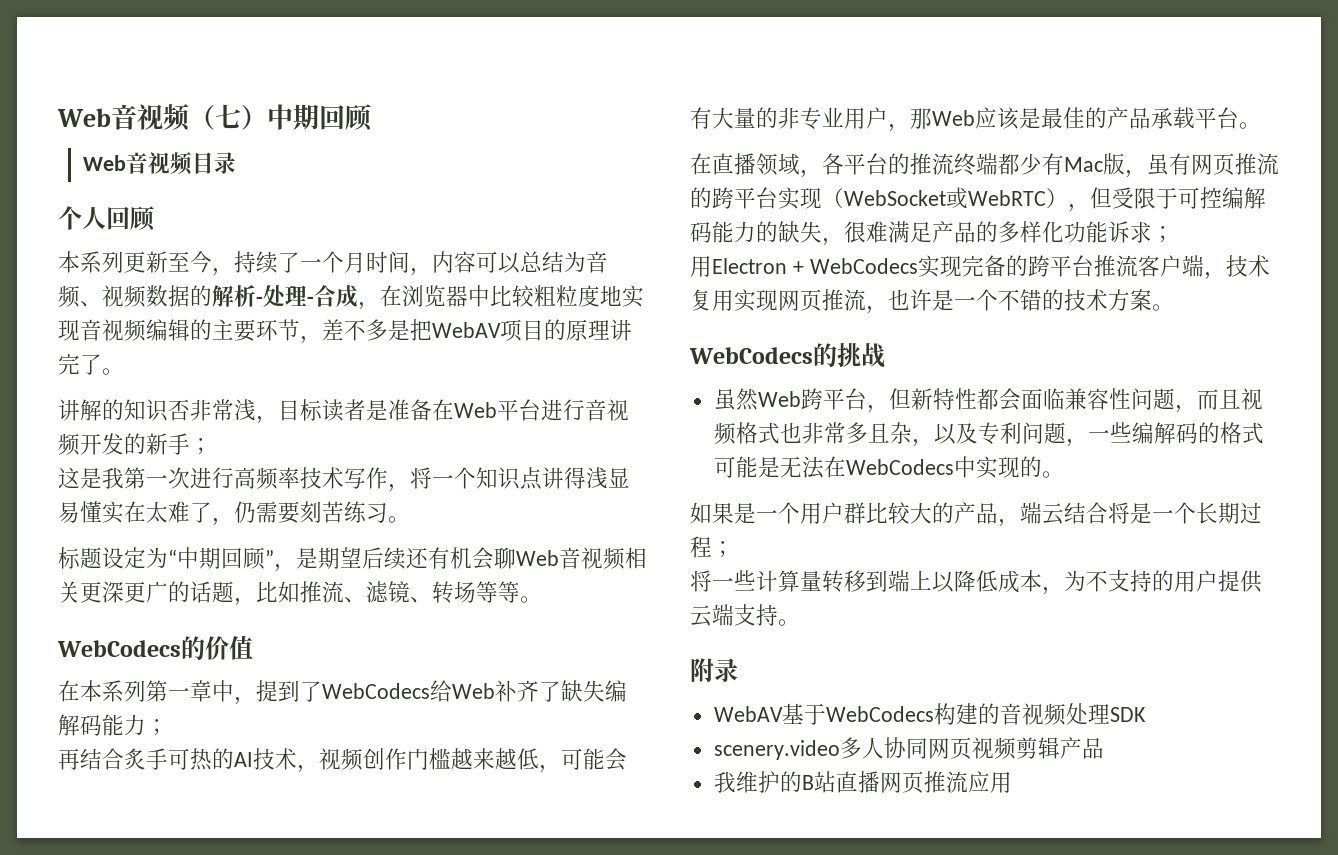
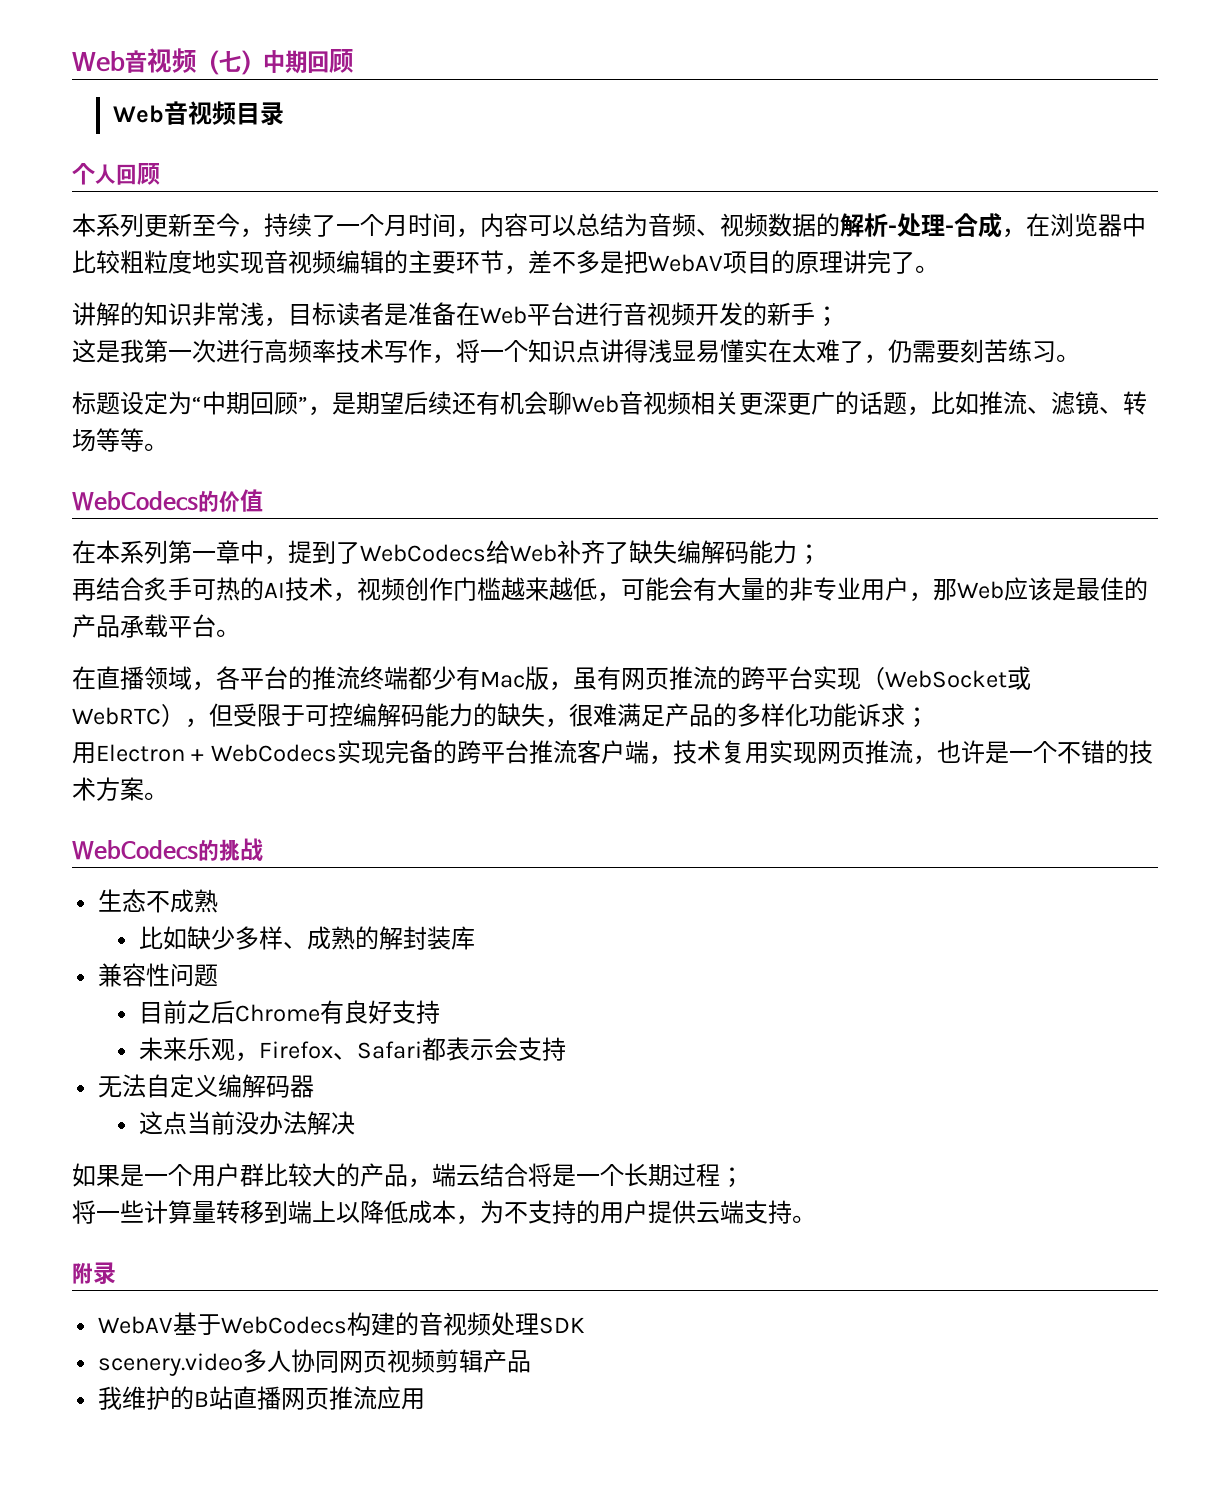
[168,399,190,421] 否 -> (192, 314) none
[713,388,1263,413] [713,422,1264,447] [713,456,1064,479] 虽然Web跨平台，但新特性都会面临兼容性问题，而且视频格式也非常多且杂，以及专利问题，一些编解码的格式可能是无法在WebCodecs中实现的。 -> [98,889,219,913] [139,926,476,950] [98,963,219,987] [139,1000,441,1024] [139,1037,567,1062] [98,1074,315,1098] [139,1111,356,1135] 生态不成熟 // 比如缺少多样、成熟的解封装库 // 兼容性问题 // 目前之后Chrome有良好支持 // 未来乐观，Firefox、Safari都表示会支持 // 无法自定义编解码器 // 这点当前没办法解决

